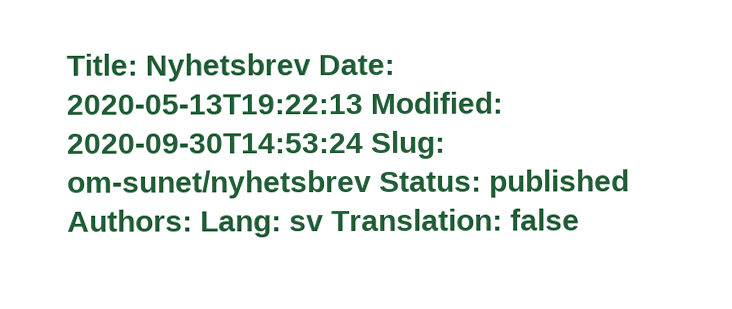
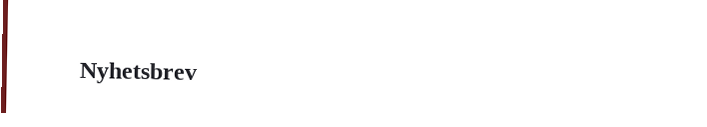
[66,53,396,82] [66,91,504,115] [66,130,447,159] [67,169,631,199] [67,208,581,238] Title: Nyhetsbrev Date: 2020-05-13T19:22:13 Modified: 2020-09-30T14:53:24 Slug: om-sunet/nyhetsbrev Status: published Authors: Lang: sv Translation: false -> [79,61,197,86] Nyhetsbrev

